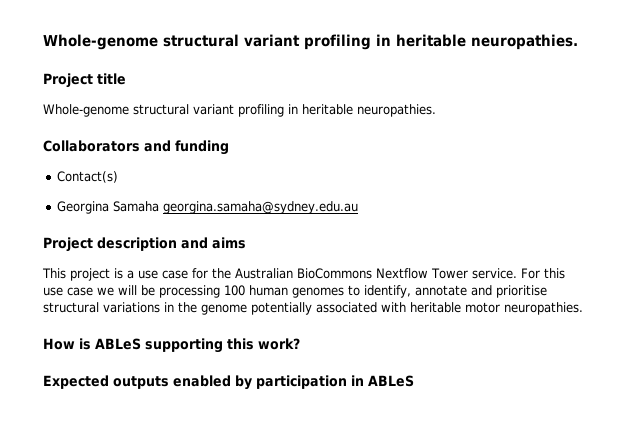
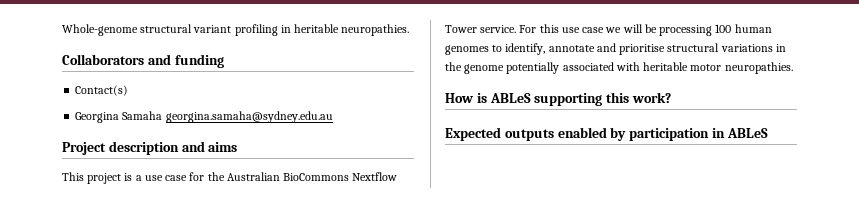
[43,34,578,50] [43,73,126,88] [43,104,436,117] Whole-genome structural variant profiling in heritable neuropathies. // Project title // Whole-genome structural variant profiling in heritable neuropathies. -> [62,24,410,36] Whole-genome structural variant profiling in heritable neuropathies.

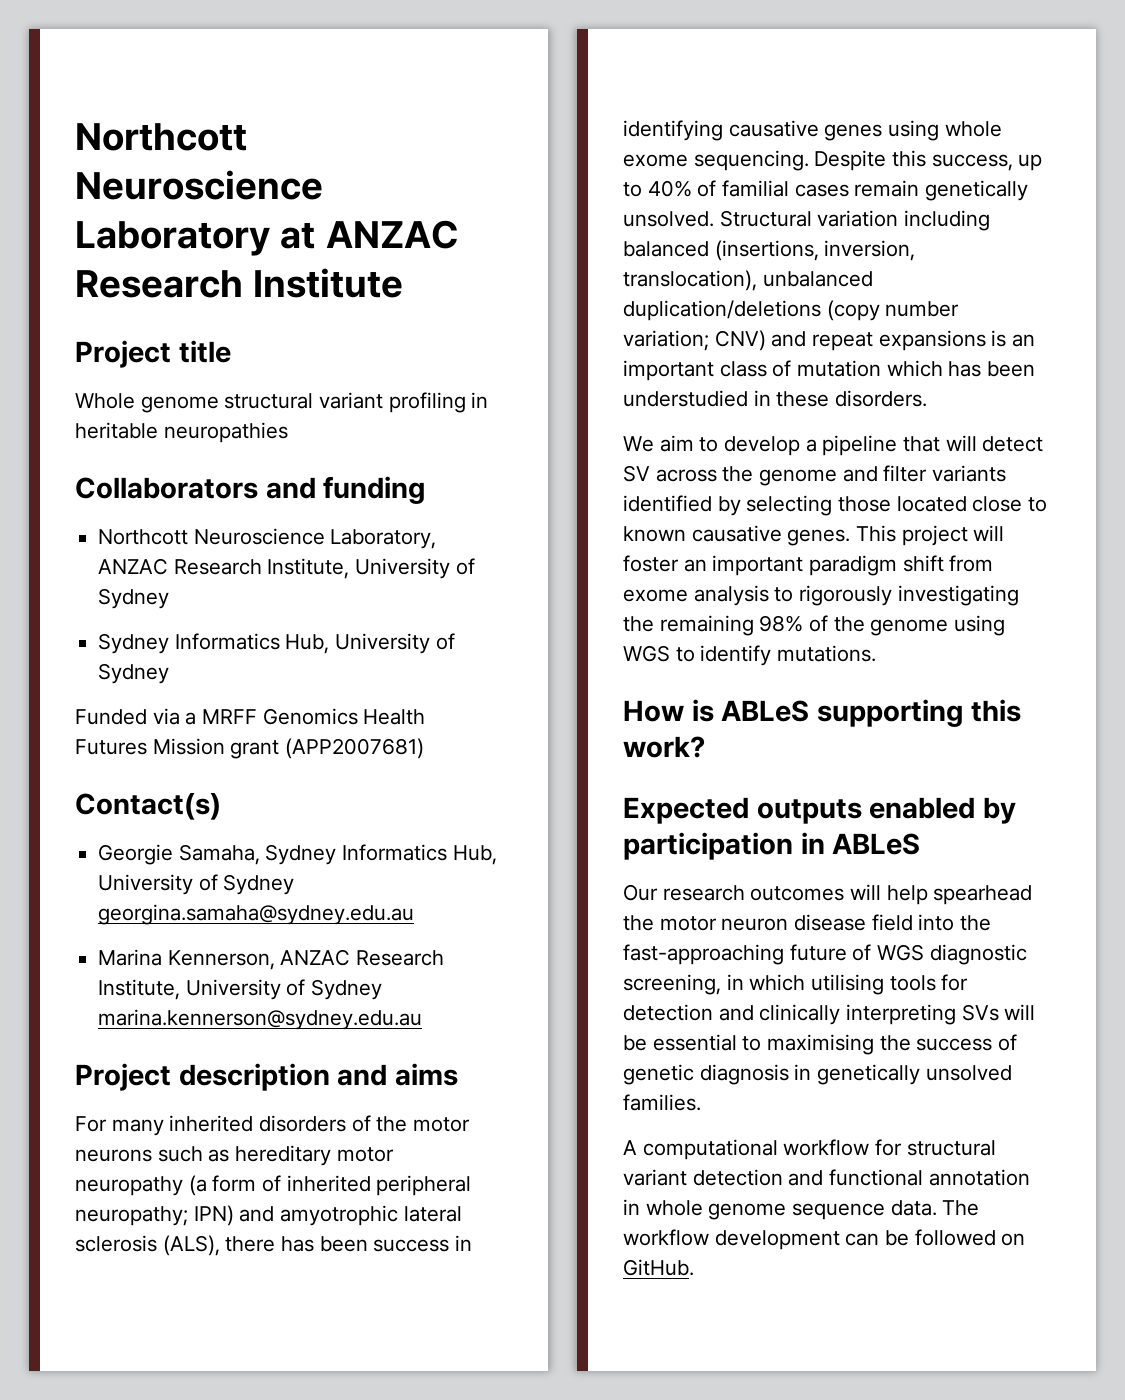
[62,24,138,36] Whole-genome -> [75,123,247,151] [75,170,323,200] [75,220,459,256] [75,268,404,298] [75,340,231,368] [75,393,219,413] Northcott Neuroscience Laboratory at ANZAC Research Institute // Project title // Whole genome
[341,24,410,36] neuropathies. -> [163,422,288,443] neuropathies
[75,85,129,96] [75,111,333,123] [62,141,238,155] [62,172,398,184] [445,24,772,36] [445,43,786,55] [445,62,793,74] Contact(s) // Georgina Samaha georgina.samaha@sydney.edu.au // Project description and aims // This project is a use case for the Australian BioCommons Nextflow Tower service. For this use case we will be processing 100 human genomes to identify, annotate and prioritise structural variations in the genome potentially associated with heritable motor neuropathies. -> [98,528,437,549] [98,558,475,579] [98,588,170,609] [98,633,455,654] [98,663,170,684] [75,708,426,725] [75,738,425,759] [75,793,221,820] [98,844,497,865] [98,874,295,895] [98,904,415,925] [98,949,445,970] [98,979,383,1000] [98,1009,423,1030] [75,1063,459,1091] [75,1115,471,1136] [75,1145,394,1166] [75,1175,472,1196] [75,1205,462,1226] [75,1235,473,1256] [623,120,1002,141] [623,150,1043,171] [623,180,1029,201] [623,210,991,231] [623,240,916,261] [623,270,873,291] [623,300,960,321] [623,330,1036,351] [623,360,1036,381] [623,390,928,407] [623,435,1044,456] [623,465,1007,486] [623,495,1048,516] [623,525,1005,546] [623,555,994,576] [623,585,1019,606] [623,615,1006,636] [623,645,877,666] Northcott Neuroscience Laboratory, ANZAC Research Institute, University of Sydney // Sydney Informatics Hub, University of Sydney // Funded via a MRFF Genomics Health Futures Mission grant (APP2007681) // Contact(s) // Georgie Samaha, Sydney Informatics Hub, University of Sydney georgina.samaha@sydney.edu.au // Marina Kennerson, ANZAC Research Institute, University of Sydney marina.kennerson@sydney.edu.au // Project description and aims // For many inherited disorders of the motor neurons such as hereditary motor neuropathy (a form of inherited peripheral neuropathy; IPN) and amyotrophic lateral sclerosis (ALS), there has been success in identifying causative genes using whole exome sequencing. Despite this success, up to 40% of familial cases remain genetically unsolved. Structural variation including balanced (insertions, inversion, translocation), unbalanced duplication/deletions (copy number variation; CNV) and repeat expansions is an important class of mutation which has been understudied in these disorders. // We aim to develop a pipeline that will detect SV across the genome and filter variants identified by selecting those located close to known causative genes. This project will foster an important paradigm shift from exome analysis to rigorously investigating the remaining 98% of the genome using WGS to identify mutations.
(768, 133) none -> [623,884,1033,905] [623,914,992,931] [623,944,1027,965] [623,974,969,995] [623,1004,1036,1025] [623,1034,1018,1055] [623,1064,1012,1085] [623,1094,701,1111] [623,1139,996,1160] [623,1169,1030,1186] [623,1199,980,1220] [623,1229,1026,1250] [623,1259,694,1276] // Our research outcomes will help spearhead the motor neuron disease field into the fast-approaching future of WGS diagnostic screening, in which utilising tools for detection and clinically interpreting SVs will be essential to maximising the success of genetic diagnosis in genetically unsolved families. // A computational workflow for structural variant detection and functional annotation in whole genome sequence data. The workflow development can be followed on GitHub.

